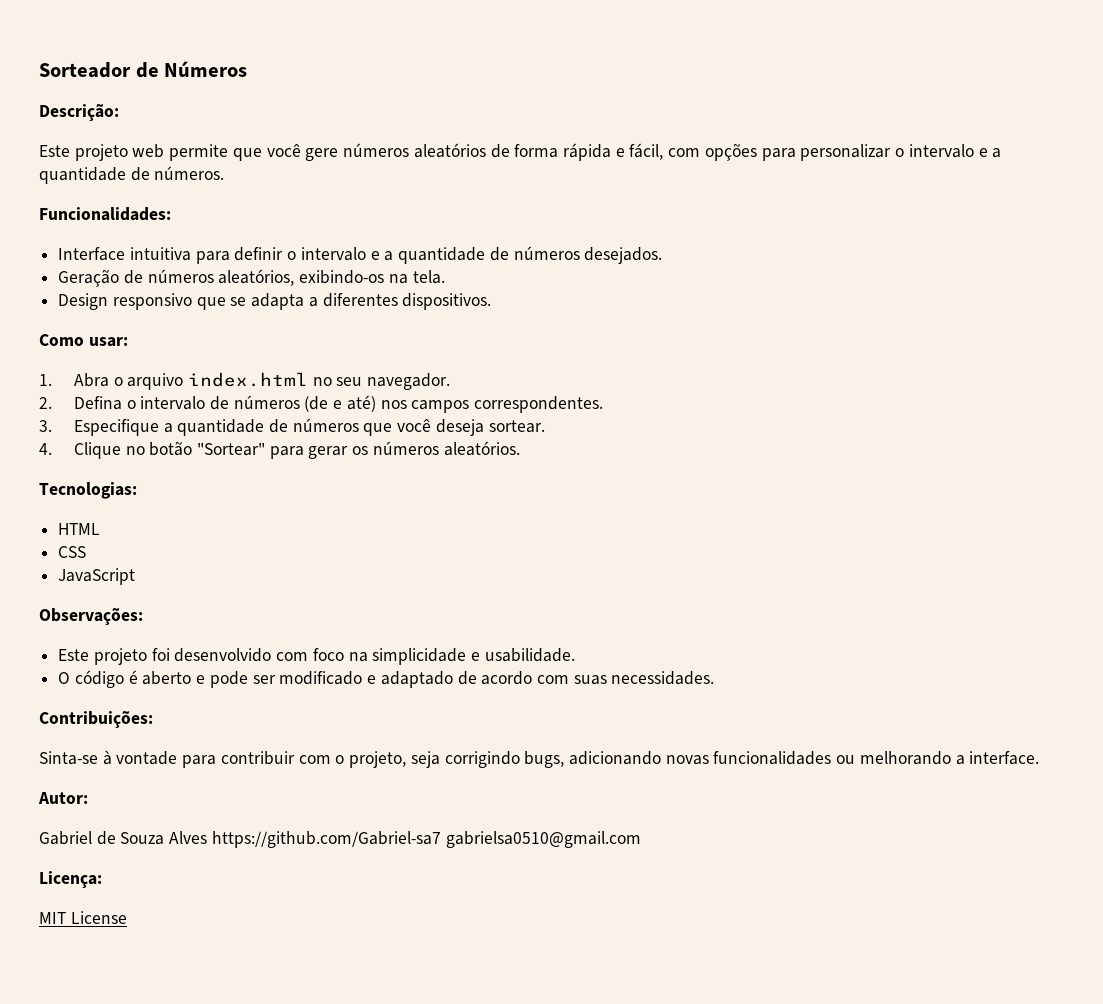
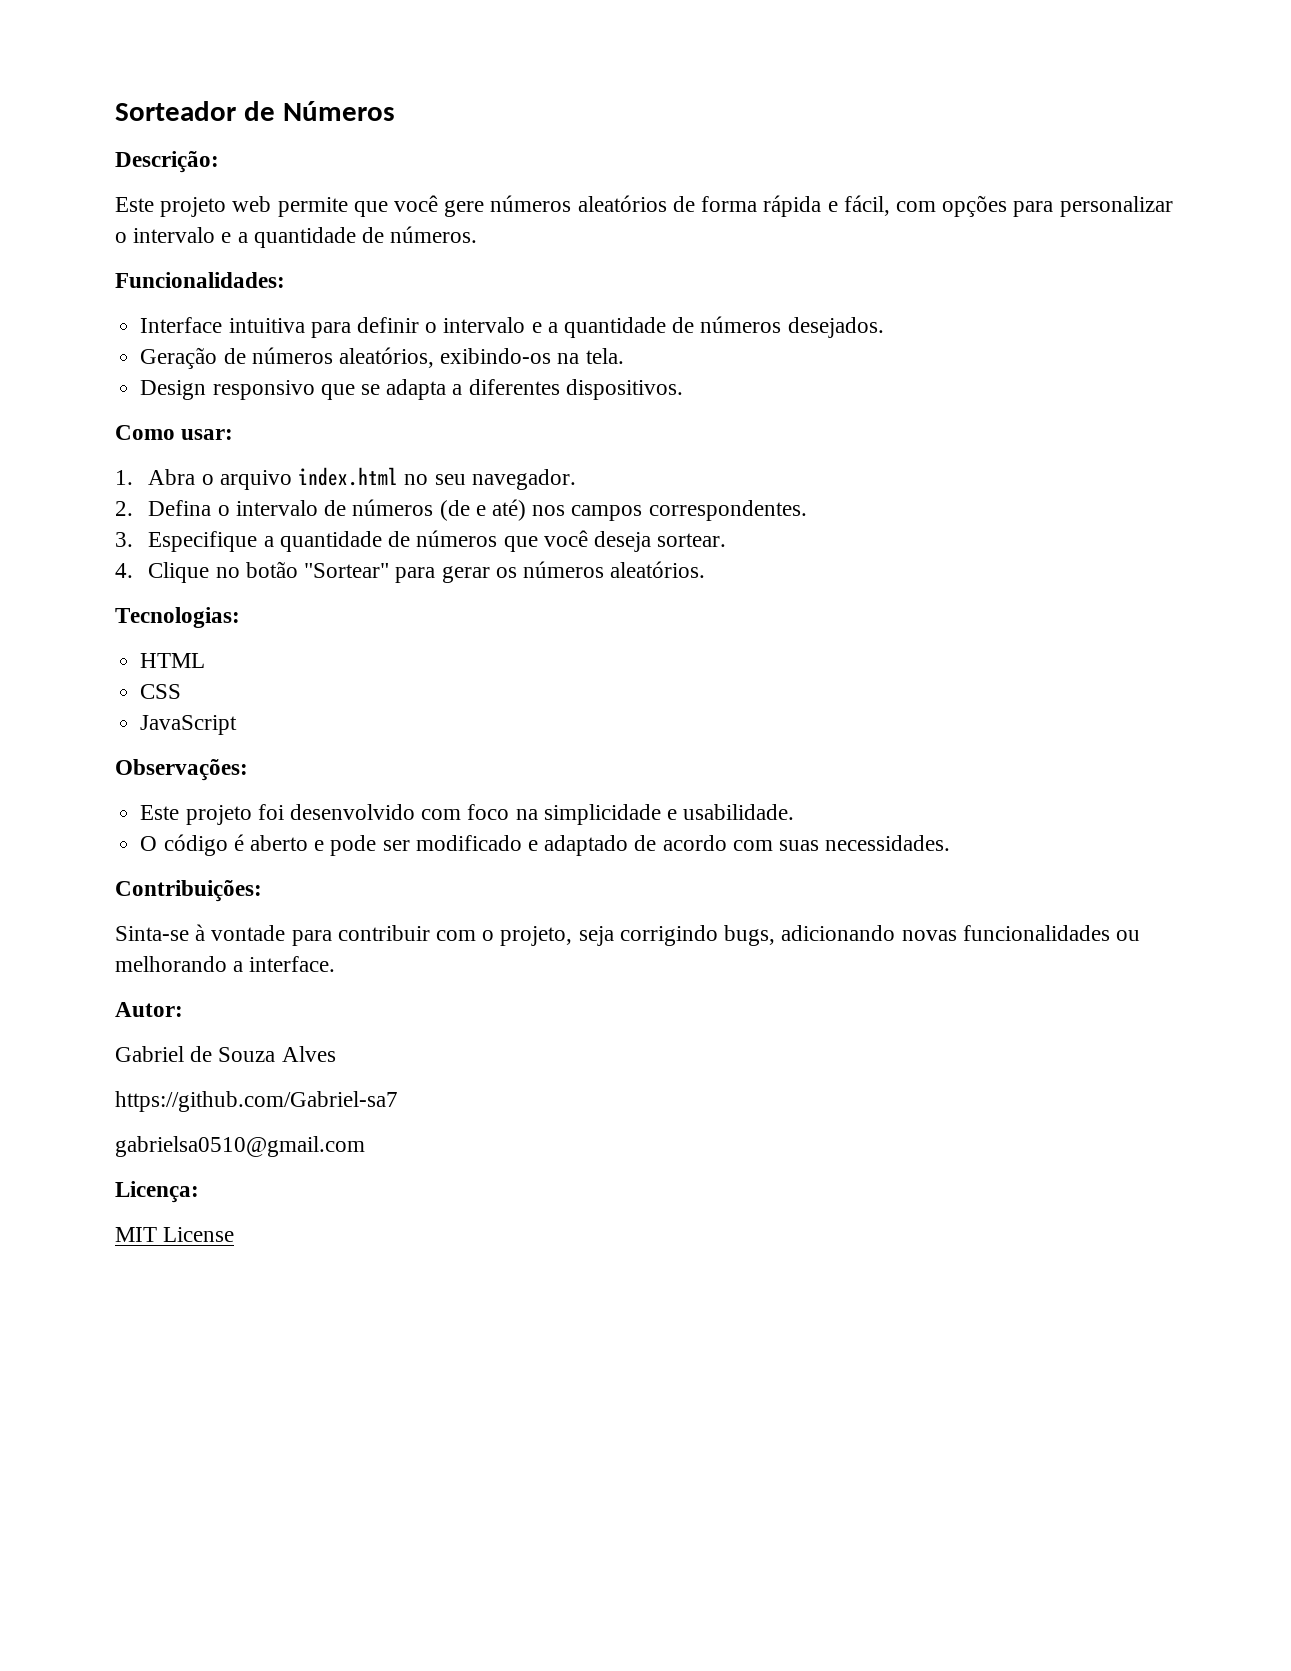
(208, 837) none -> (336, 1054) //
(441, 839) none -> (398, 1101) //

